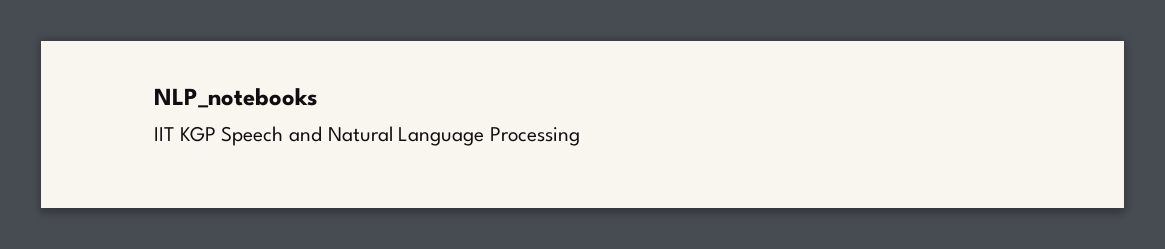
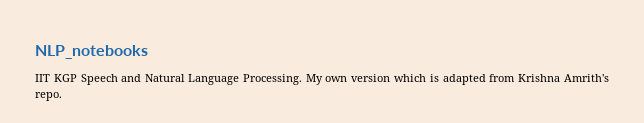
[490,127,581,146] Processing -> [242,74,609,85] [35,92,62,101] Processing. My own version which is adapted from Krishna Amrith's repo.

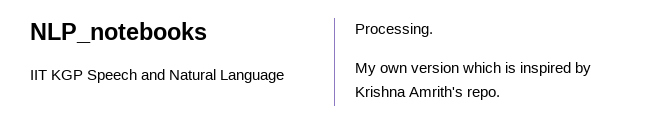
(302, 79) none -> (433, 30) //
[442,74,516,85] adapted from -> [520,62,592,76] inspired by

